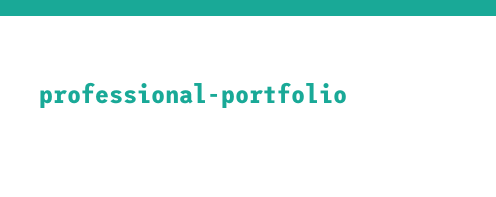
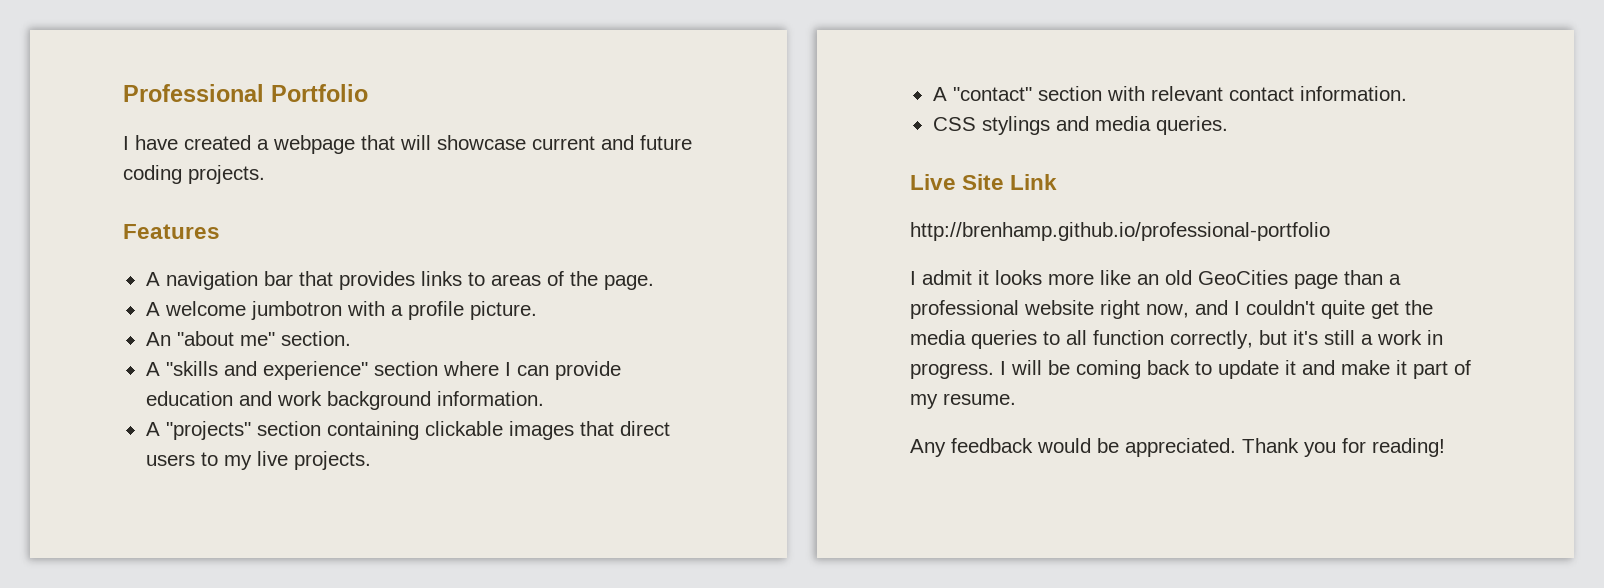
[39,82,347,108] professional-portfolio -> [123,84,368,102] [123,135,692,154] [123,165,265,184] [123,224,220,239] [145,271,654,290] [145,301,537,320] [145,331,351,346] [145,361,621,380] [145,391,544,410] [145,421,670,440] [145,451,371,470] [932,86,1407,101] [932,116,1228,135] [910,174,1058,190] [910,222,1330,241] [910,270,1401,289] [910,300,1433,319] [910,330,1443,349] [910,360,1471,379] [910,393,1016,409] [910,438,1445,457] Professional Portfolio // I have created a webpage that will showcase current and future coding projects. // Features // A navigation bar that provides links to areas of the page. // A welcome jumbotron with a profile picture. // An "about me" section. // A "skills and experience" section where I can provide education and work background information. // A "projects" section containing clickable images that direct users to my live projects. // A "contact" section with relevant contact information. // CSS stylings and media queries. // Live Site Link // http://brenhamp.github.io/professional-portfolio // I admit it looks more like an old GeoCities page than a professional website right now, and I couldn't quite get the media queries to all function correctly, but it's still a work in progress. I will be coming back to update it and make it part of my resume. // Any feedback would be appreciated. Thank you for reading!

